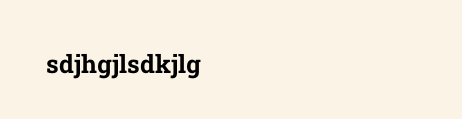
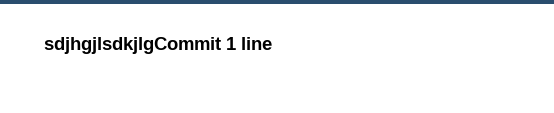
[46,53,201,79] sdjhgjlsdkjlg -> [44,37,272,54] sdjhgjlsdkjlgCommit 1 line

